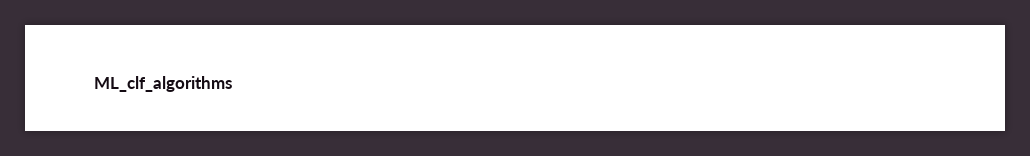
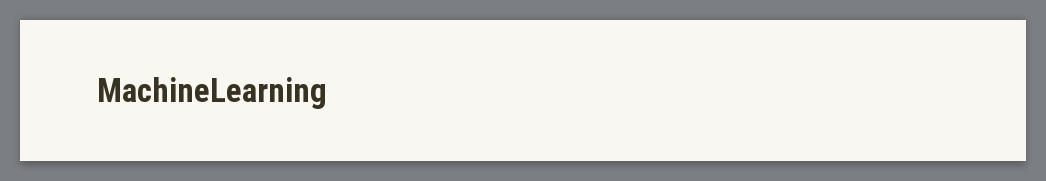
[94,76,232,92] ML_clf_algorithms -> [97,77,327,109] MachineLearning

